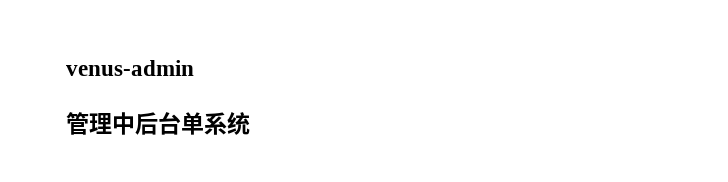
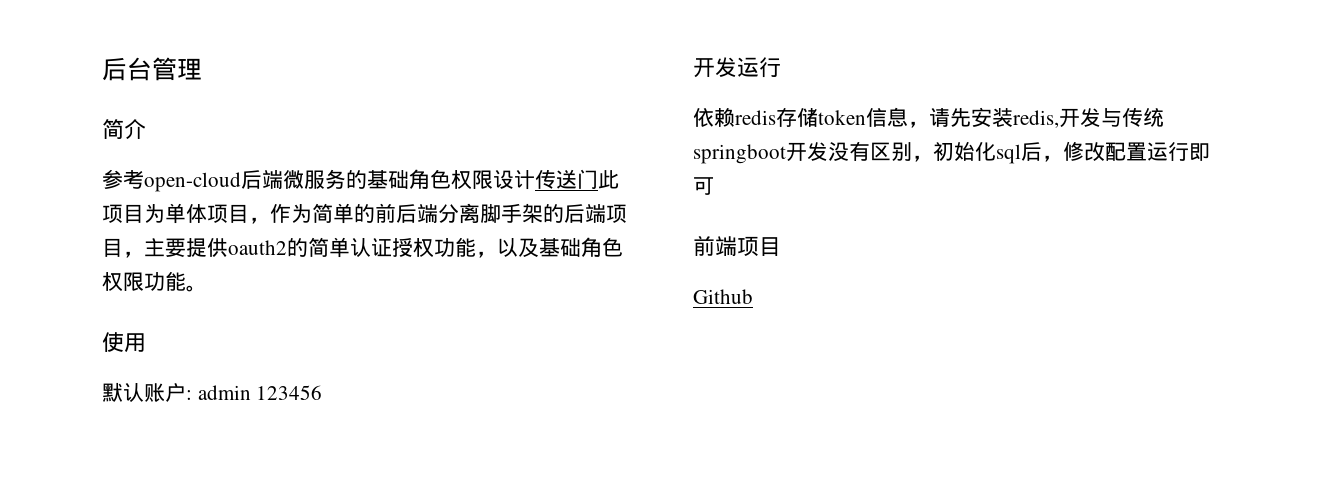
[66,60,194,76] venus-admin // -> [102,57,152,81] 后台
[112,112,250,135] 中后台单系统 -> [102,119,146,140] [102,169,619,192] [102,203,627,224] [102,237,623,258] [102,271,207,292] [102,332,146,352] [102,382,323,403] [693,57,781,78] [693,107,1164,128] [693,141,1210,164] [693,177,714,195] [693,235,781,257] [693,289,753,304] // 简介 // 参考open-cloud后端微服务的基础角色权限设计传送门此项目为单体项目，作为简单的前后端分离脚手架的后端项目，主要提供oauth2的简单认证授权功能，以及基础角色权限功能。 // 使用 // 默认账户: admin 123456 // 开发运行 // 依赖redis存储token信息，请先安装redis,开发与传统springboot开发没有区别，初始化sql后，修改配置运行即可 // 前端项目 // Github

